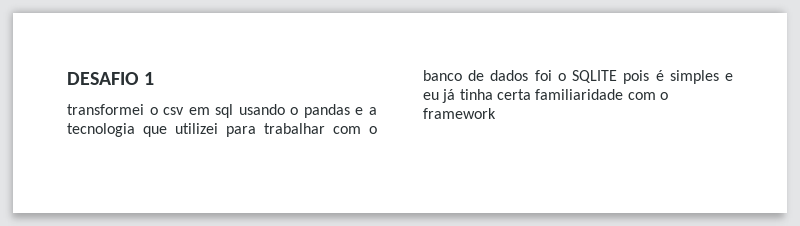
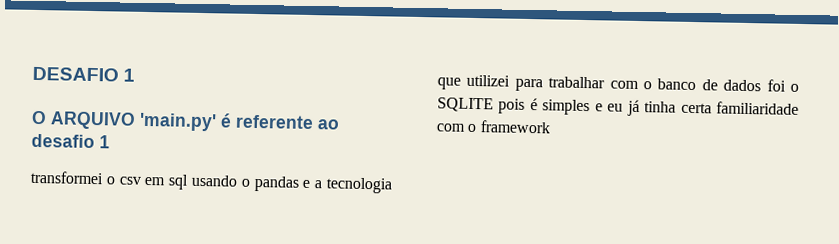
(155, 78) none -> [31,110,340,132] [31,133,110,149] // O ARQUIVO 'main.py' é referente ao desafio 1

